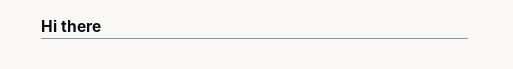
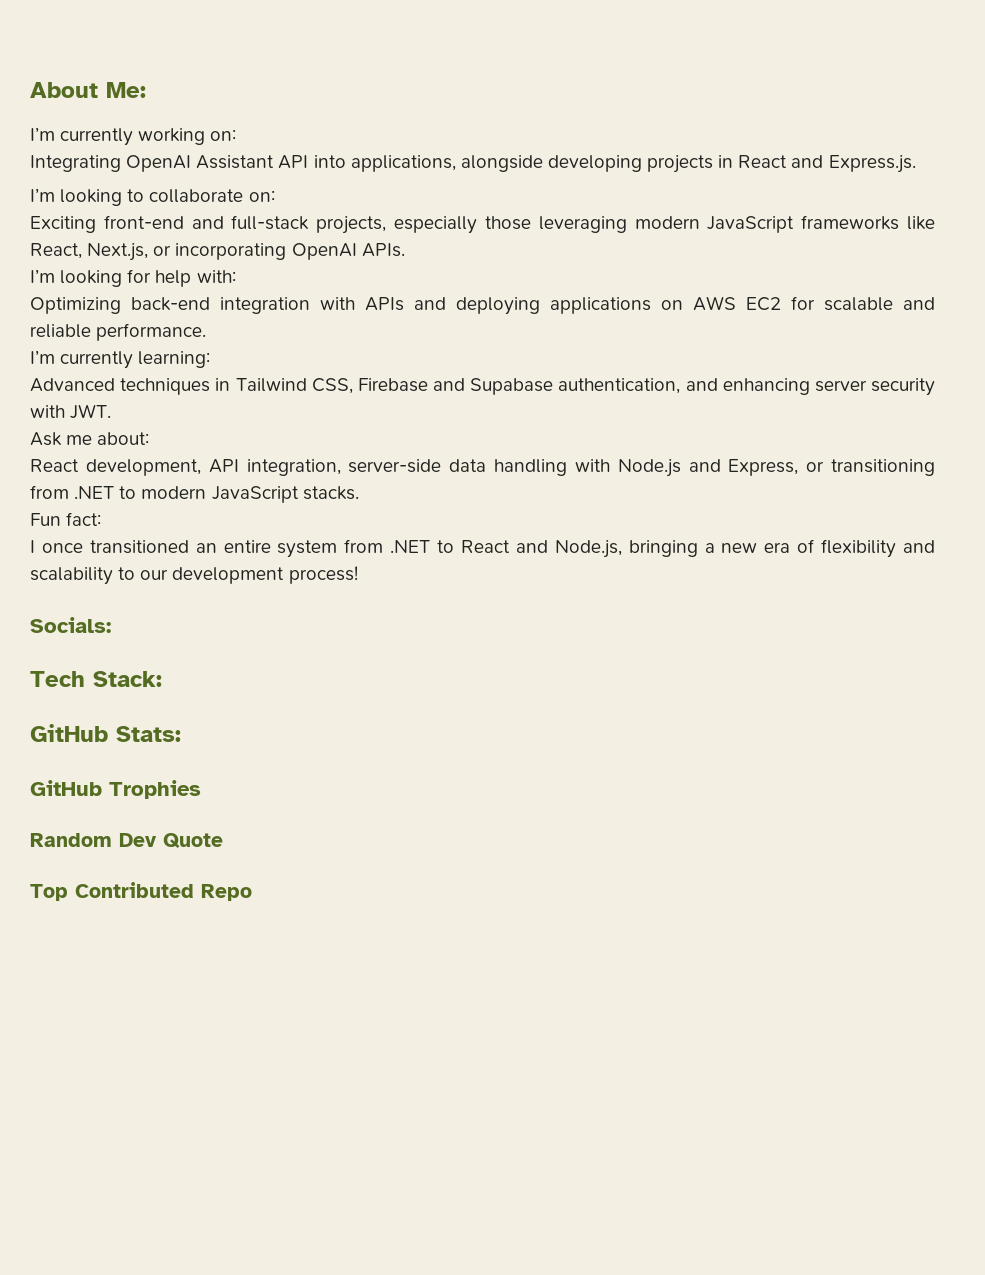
[41,19,102,32] Hi there -> [30,82,146,98] [30,127,237,146] [30,155,916,173] [30,188,275,206] [30,215,936,234] [30,243,405,261] [30,269,236,287] [30,296,935,315] [30,323,207,341] [30,350,211,369] [30,378,935,396] [30,404,112,419] [30,432,150,446] [30,459,936,477] [30,485,359,503] [30,512,102,526] [30,539,936,558] [30,566,358,585] [30,617,111,633] [30,671,162,687] [30,724,181,742] [30,780,201,799] [30,833,223,848] [30,882,252,901] About Me: // I’m currently working on: // Integrating OpenAI Assistant API into applications, alongside developing projects in React and Express.js. // I’m looking to collaborate on: // Exciting front-end and full-stack projects, especially those leveraging modern JavaScript frameworks like React, Next.js, or incorporating OpenAI APIs. // I’m looking for help with: // Optimizing back-end integration with APIs and deploying applications on AWS EC2 for scalable and reliable performance. // I’m currently learning: // Advanced techniques in Tailwind CSS, Firebase and Supabase authentication, and enhancing server security with JWT. // Ask me about: // React development, API integration, server-side data handling with Node.js and Express, or transitioning from .NET to modern JavaScript stacks. // Fun fact: // I once transitioned an entire system from .NET to React and Node.js, bringing a new era of flexibility and scalability to our development process! // Socials: // Tech Stack: // GitHub Stats: // GitHub Trophies // Random Dev Quote // Top Contributed Repo

